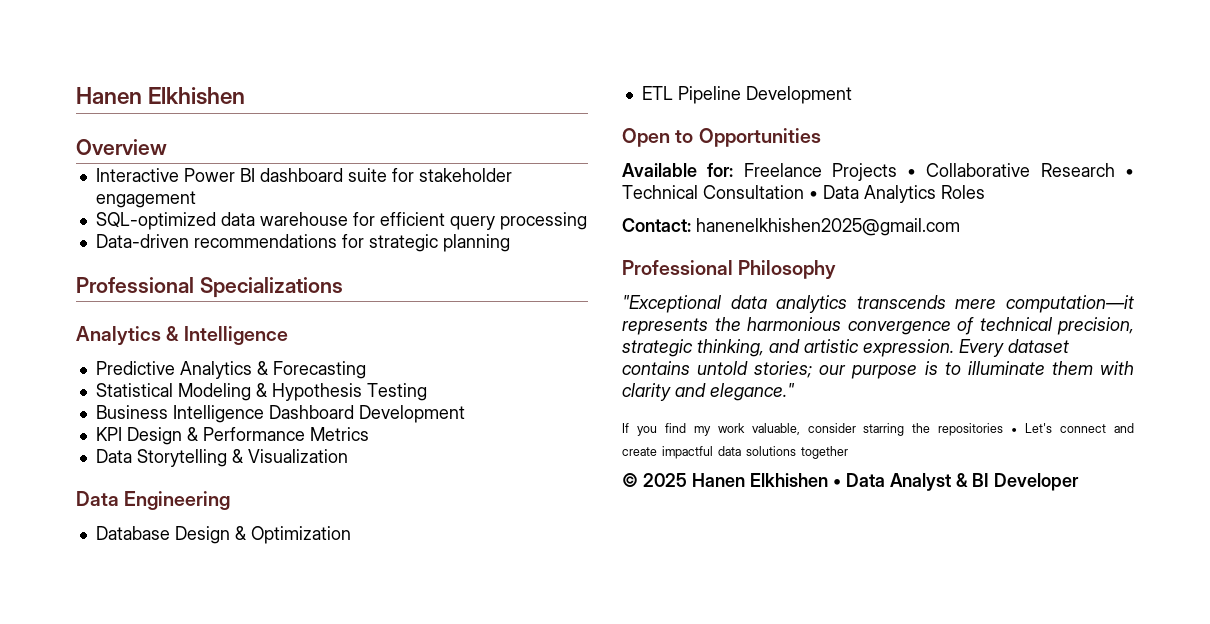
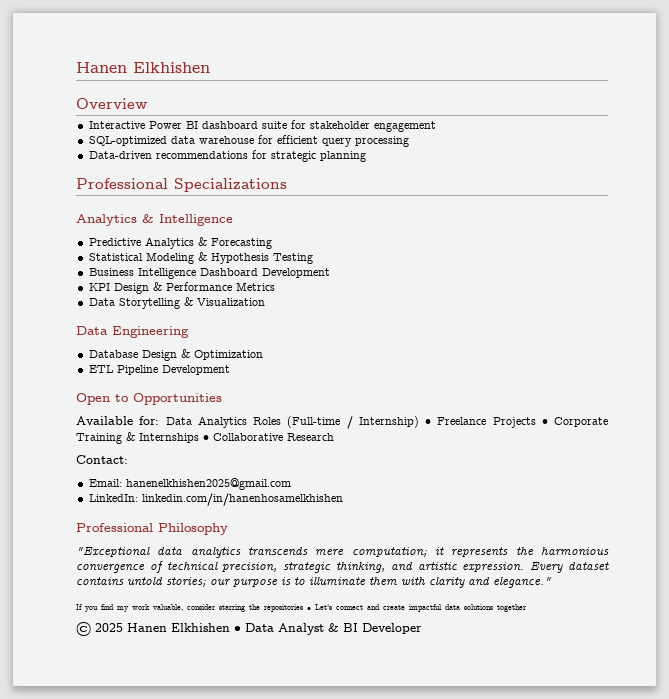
[743,163,1134,181] [622,185,985,203] Freelance Projects • Collaborative Research • Technical Consultation • Data Analytics Roles -> [165,416,608,429] [76,432,334,444] Data Analytics Roles (Full-time / Internship) • Freelance Projects • Corporate Training & Internships • Collaborative Research
(691, 225) none -> [88,479,122,487] // Email:
(960, 227) none -> [88,493,343,506] // LinkedIn: linkedin.com/in/hanenhosamelkhishen
[1006,295,1134,313] computation—it -> [351,547,444,557] computation; it

